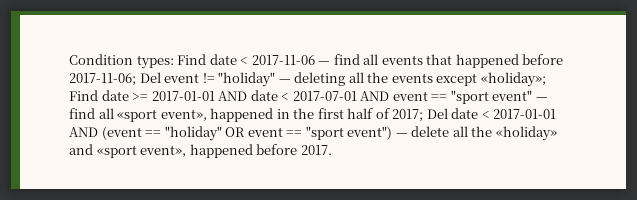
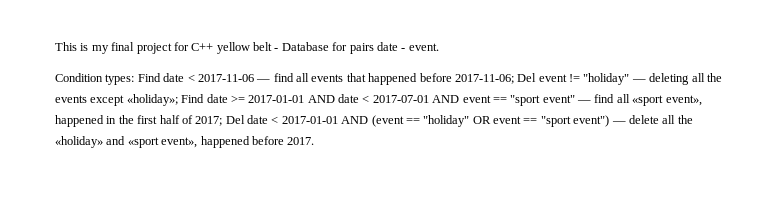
(69, 59) none -> [55,42,439,54] This is my final project for C++ yellow belt - Database for pairs date - event. //

